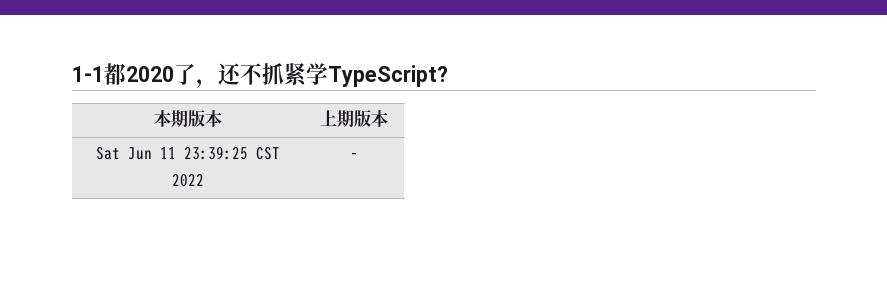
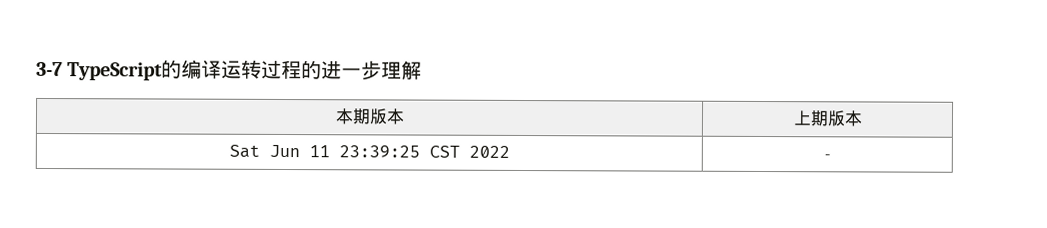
[72,63,448,88] 1-1都2020了，还不抓紧学TypeScript? -> [36,59,423,81] 3-7 TypeScript的编译运转过程的进一步理解

